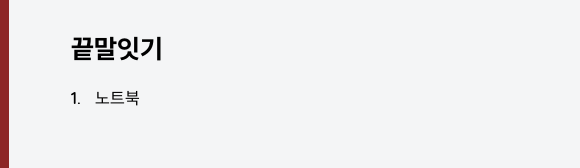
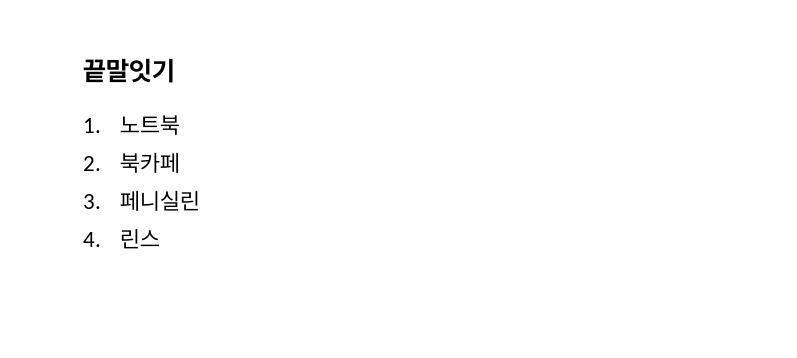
(140, 98) none -> [83,152,181,173] [83,190,201,211] [83,228,161,249] // 2. 북카페 // 3. 페니실린 // 4. 린스

